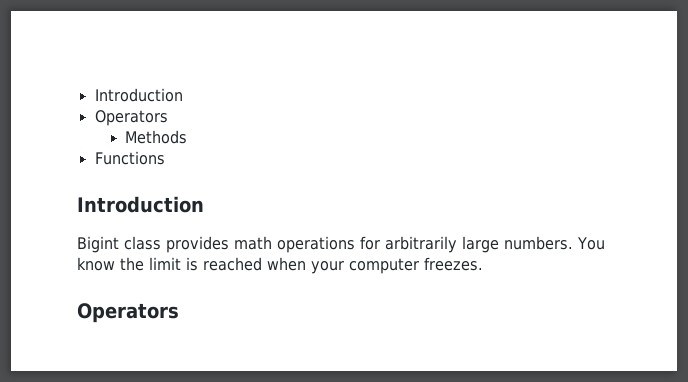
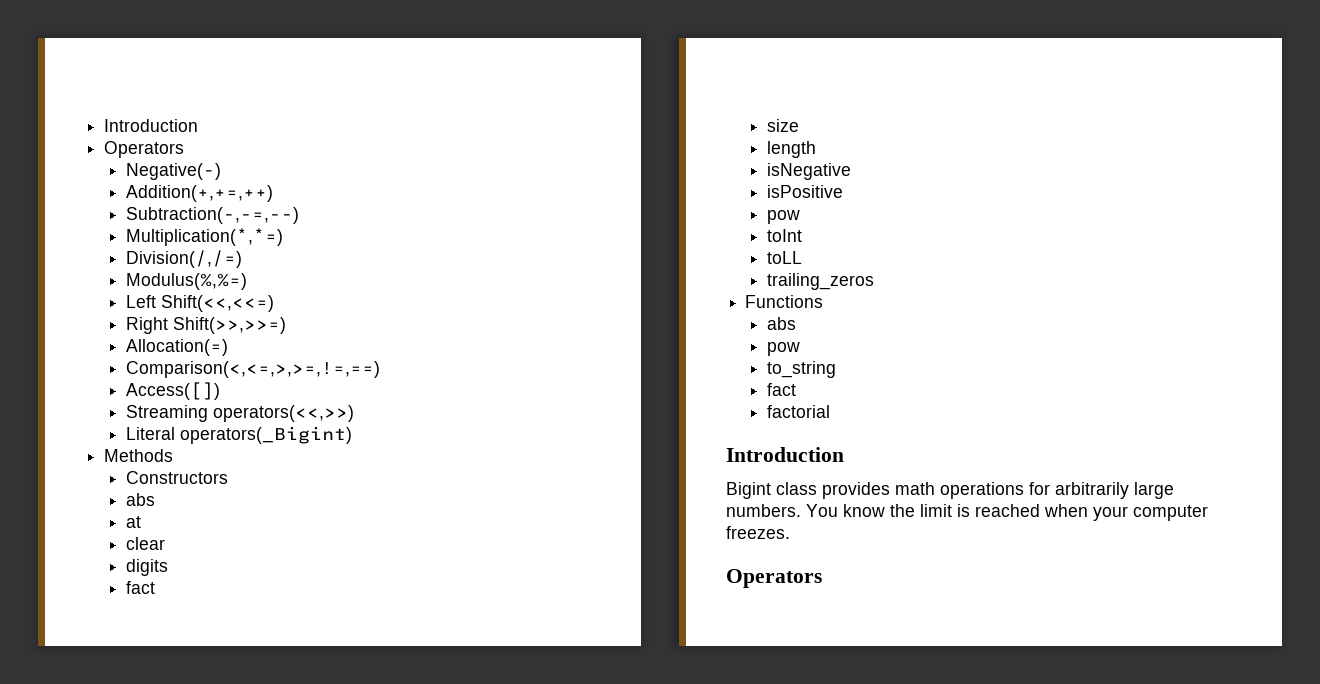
[124,130,187,144] [94,151,165,165] Methods // Functions -> [126,163,222,180] [126,185,274,202] [126,207,300,224] [126,228,284,246] [126,250,243,268] [126,273,248,290] [126,295,275,312] [126,317,287,334] [126,339,229,356] [126,361,381,378] [126,382,221,400] [126,405,355,422] [126,426,353,444] [104,449,174,462] [126,471,229,484] [126,493,156,506] [126,516,142,528] [126,537,166,550] [126,559,169,576] [126,581,156,594] [767,119,800,132] [767,141,817,158] [767,163,852,180] [767,185,844,198] [767,210,801,224] [767,229,803,242] [767,251,803,264] [767,273,875,290] [745,295,824,308] [767,317,797,330] [767,342,801,356] [767,361,837,378] [767,383,797,396] [767,405,831,418] Negative(-) // Addition(+,+=,++) // Subtraction(-,-=,--) // Multiplication(*,*=) // Division(/,/=) // Modulus(%,%=) // Left Shift(<<,<<=) // Right Shift(>>,>>=) // Allocation(=) // Comparison(<,<=,>,>=,!=,==) // Access([]) // Streaming operators(<<,>>) // Literal operators(_Bigint) // Methods // Constructors // abs // at // clear // digits // fact // size // length // isNegative // isPositive // pow // toInt // toLL // trailing_zeros // Functions // abs // pow // to_string // fact // factorial

